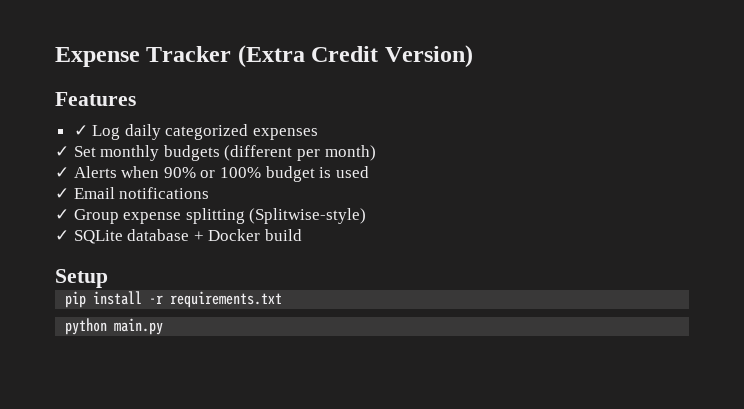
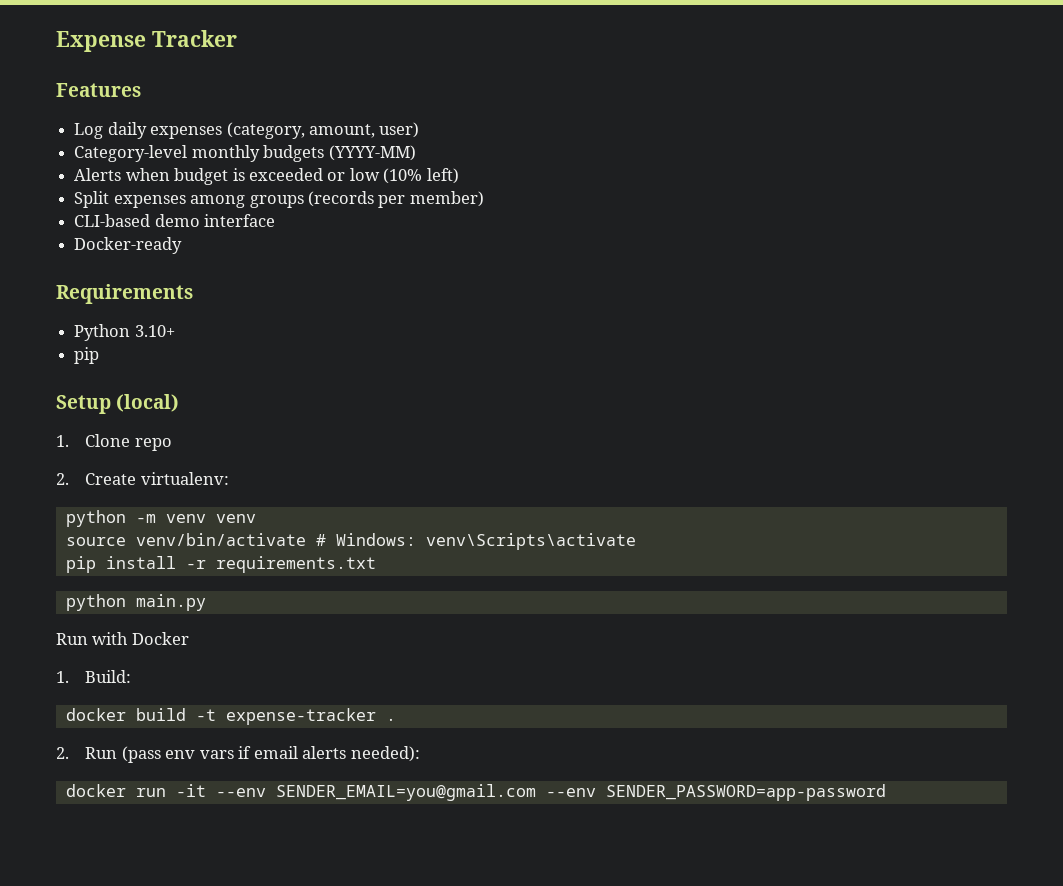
[237,45,473,68] (Extra Credit Version) -> (237, 38) none
[73,125,88,136] ✓ -> (141, 90) none
[165,124,319,140] [55,145,376,161] [55,166,369,182] [55,187,210,199] [55,208,367,224] [55,229,302,244] [55,269,108,288] categorized expenses // ✓ Set monthly budgets (different per month) // ✓ Alerts when 90% or 100% budget is used // ✓ Email notifications // ✓ Group expense splitting (Splitwise-style) // ✓ SQLite database + Docker build // Setup -> [150,122,420,139] [74,145,416,162] [74,168,459,185] [74,191,484,208] [74,214,276,227] [74,237,183,254] [56,284,193,304] [74,324,175,341] [74,347,100,364] [56,394,180,414] [56,434,172,451] [56,472,229,485] [65,510,256,527] [65,533,636,550] expenses (category, amount, user) // Category-level monthly budgets (YYYY-MM) // Alerts when budget is exceeded or low (10% left) // Split expenses among groups (records per member) // CLI-based demo interface // Docker-ready // Requirements // Python 3.10+ // pip // Setup (local) // 1. Clone repo // 2. Create virtualenv: // python -m venv venv // source venv/bin/activate # Windows: venv\Scripts\activate
(164, 326) none -> [56,632,189,645] [56,670,132,683] [65,708,396,725] [56,746,420,763] [65,784,886,801] // Run with Docker // 1. Build: // docker build -t expense-tracker . // 2. Run (pass env vars if email alerts needed): // docker run -it --env SENDER_EMAIL=you@gmail.com --env SENDER_PASSWORD=app-password

